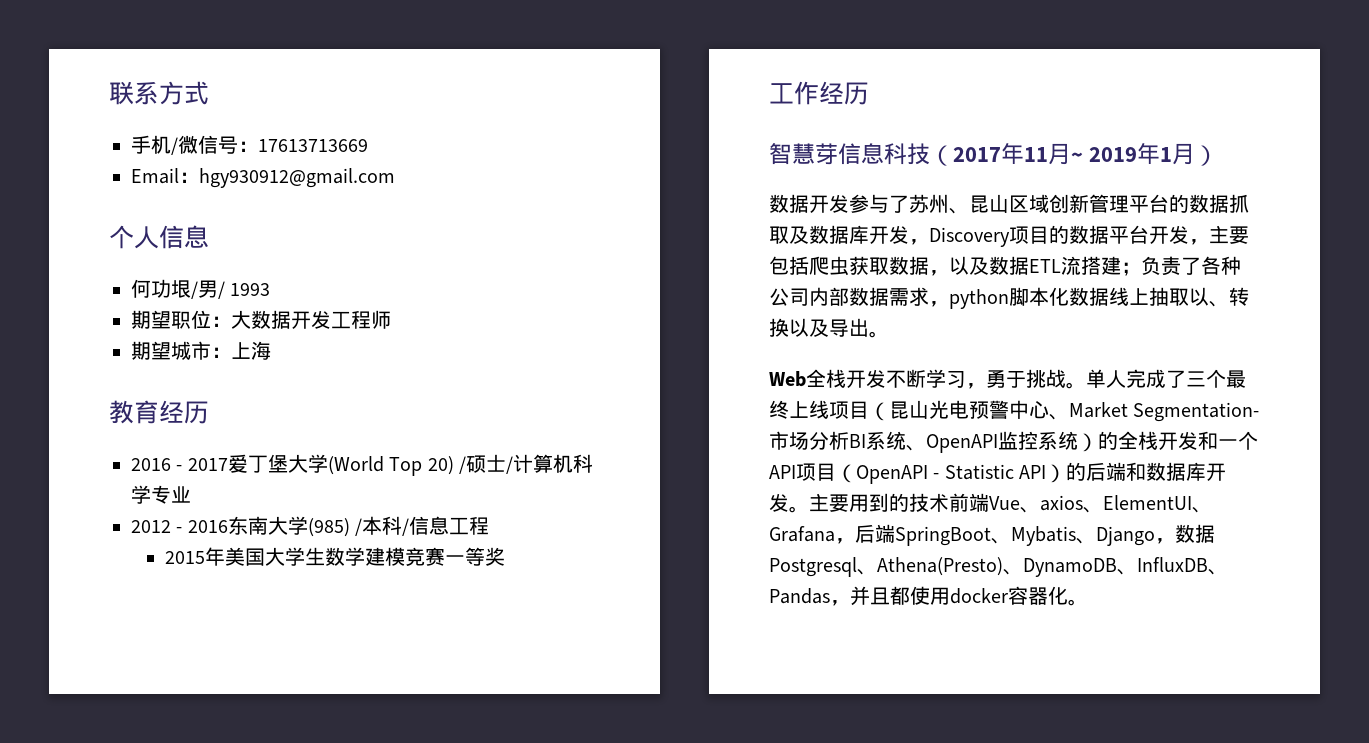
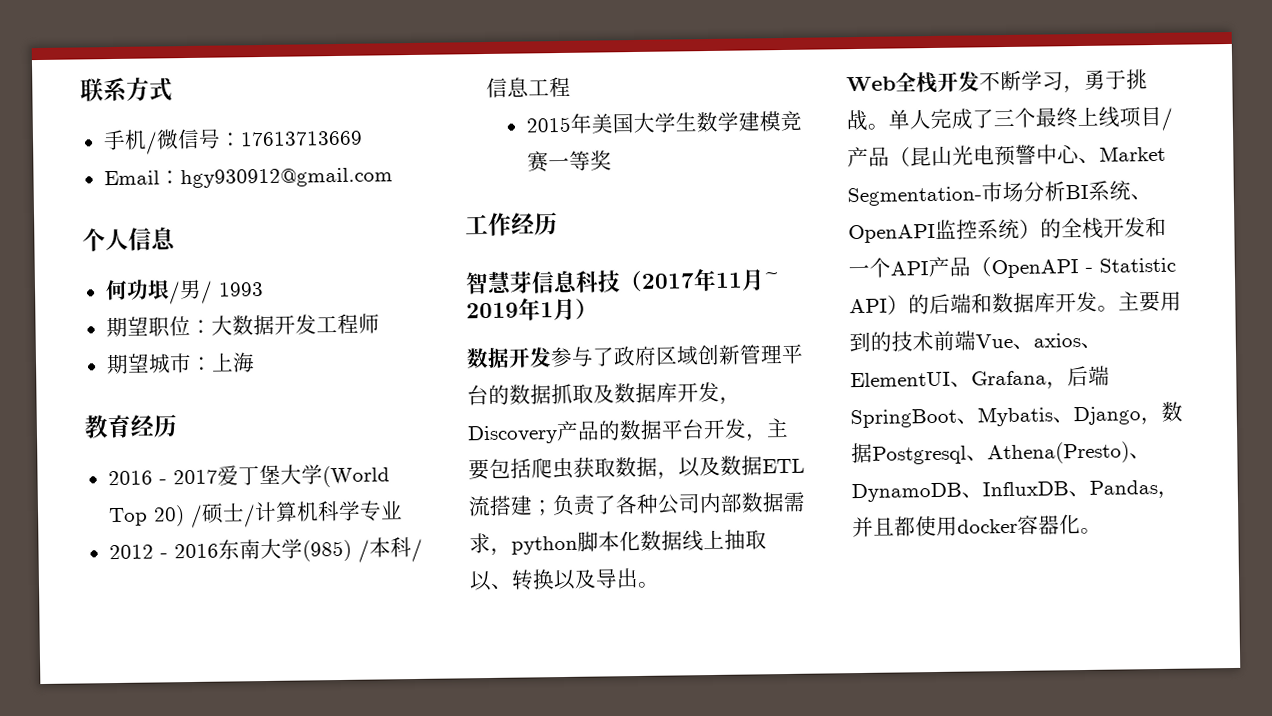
[909,194,1009,214] 苏州、昆山 -> [613,345,657,367] 政府
[1009,226,1049,244] 项目 -> [556,420,600,442] 产品
(869, 410) none -> [1161,107,1173,131] [847,146,890,168] /产品
[796,463,836,481] 项目 -> [928,256,971,278] 产品

